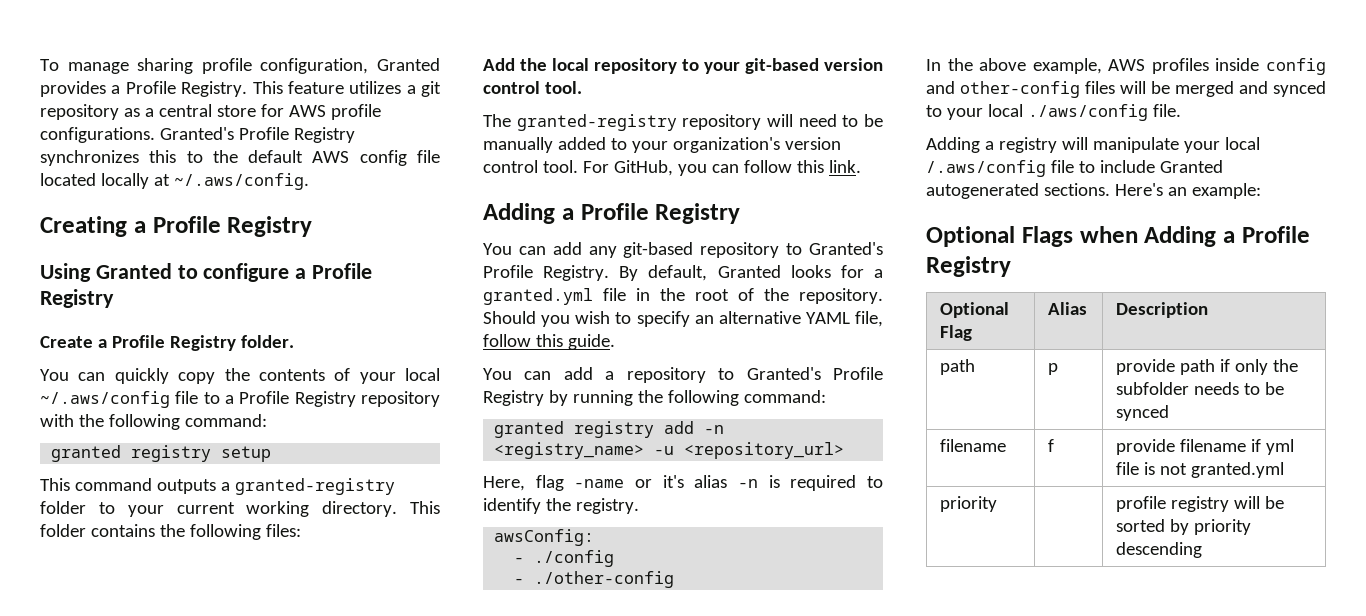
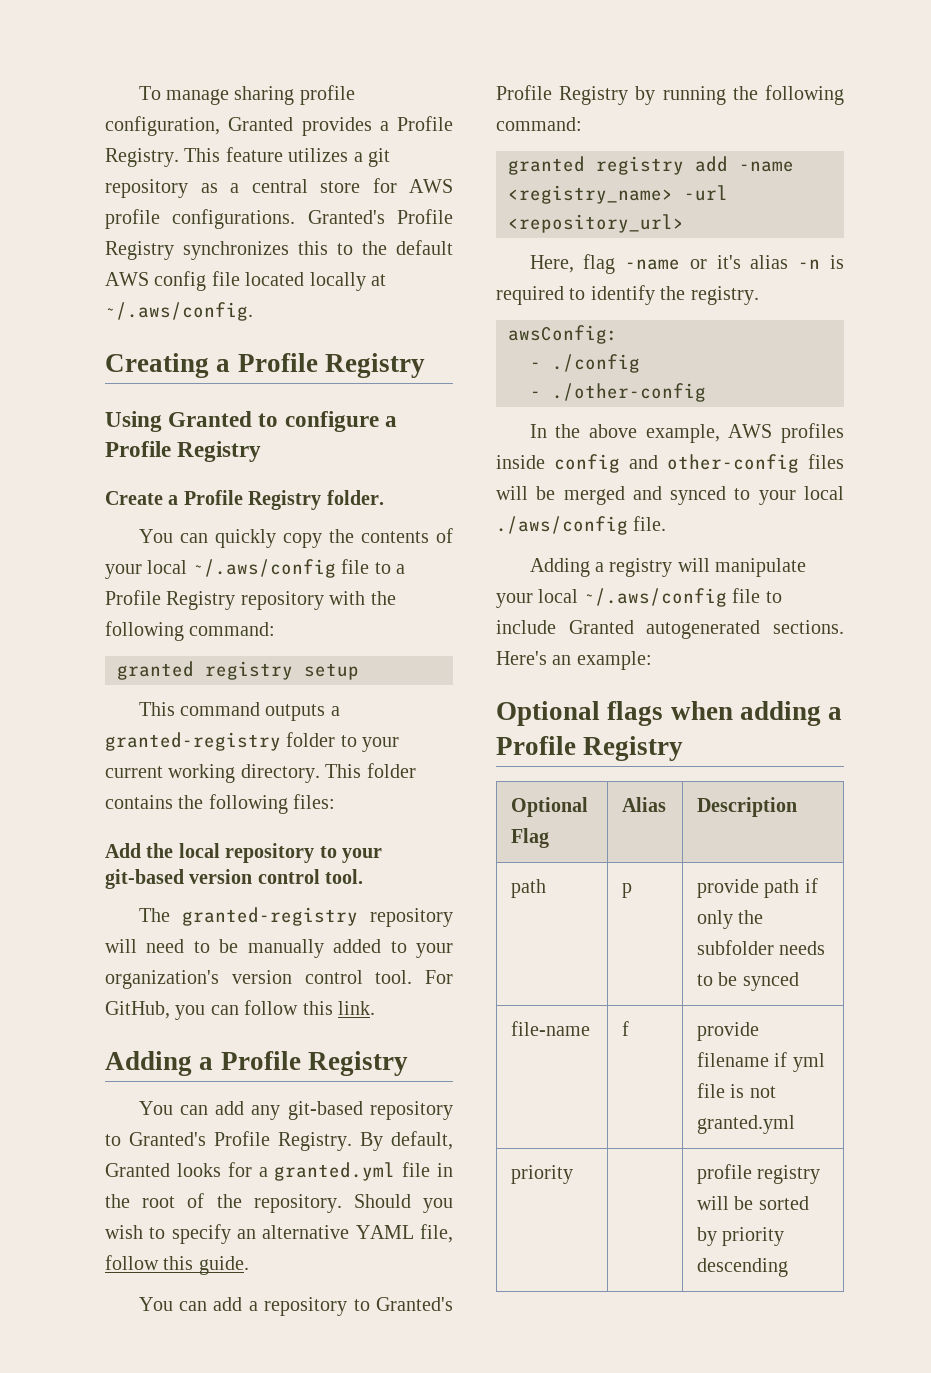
[704,425,725,434] [494,442,675,459] -n <registry_name> -u -> [739,161,794,172] [508,185,728,204] -name <registry_name> -url
[926,160,1046,177] /.aws/config -> [583,588,727,607] ~/.aws/config
[1021,226,1217,247] Flags when Adding -> [607,701,821,726] flags when adding
[940,439,1007,452] filename -> [510,1021,590,1036] file-name

